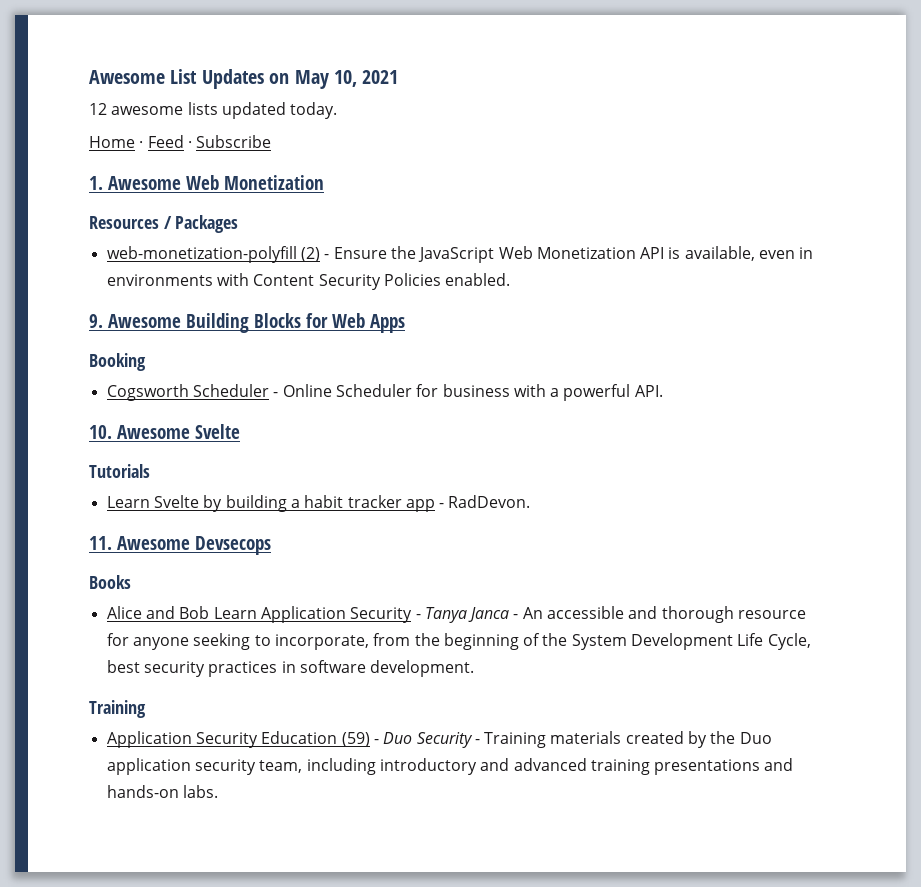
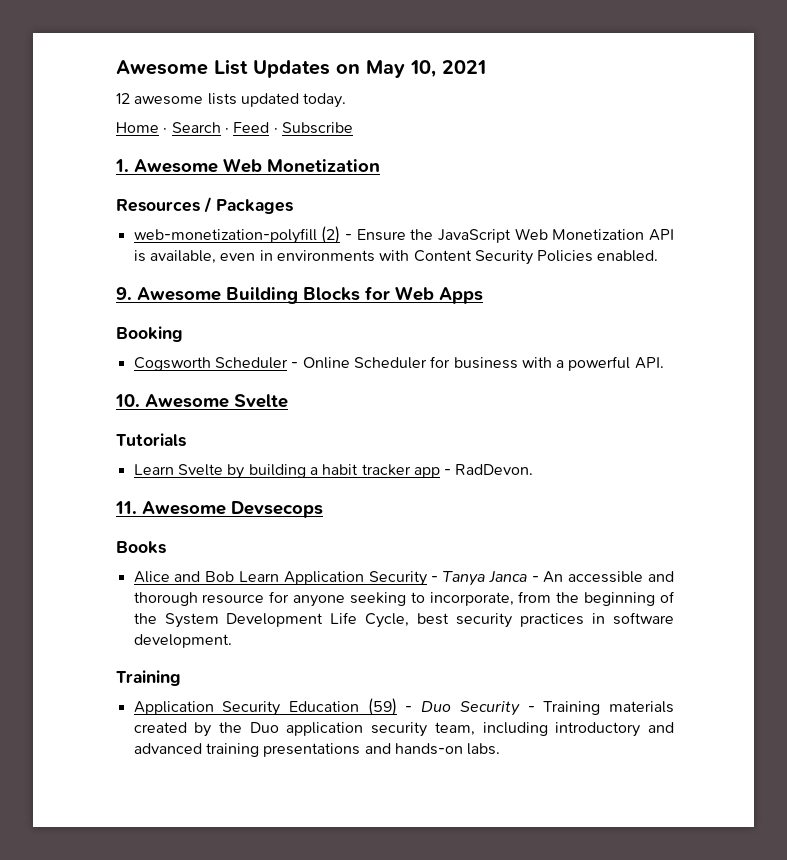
(144, 144) none -> [171,122,229,133] Search ·

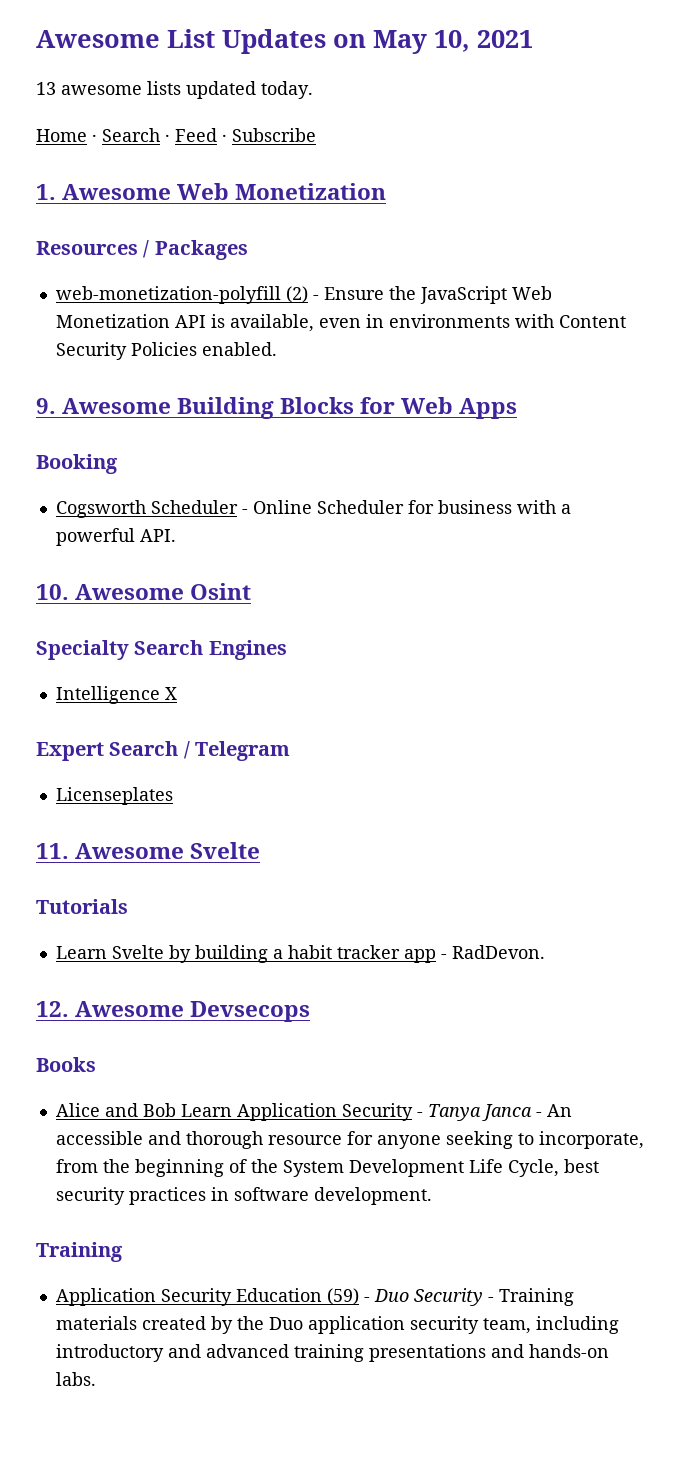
[116,93,130,104] 12 -> [36,82,56,95] 13
(229, 401) none -> [190,583,252,600] [36,640,287,660] [55,686,177,704] [36,741,291,761] [55,787,173,805] [36,843,185,859] Osint // Specialty Search Engines // Intelligence X // Expert Search / Telegram // Licenseplates // 11. Awesome
[115,501,137,514] 11. -> [36,1001,69,1017] 12.

